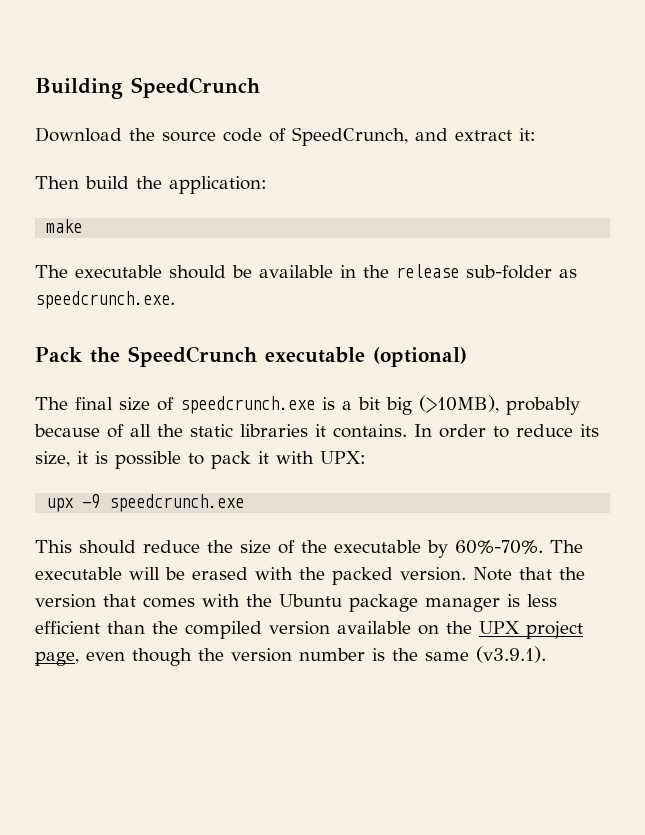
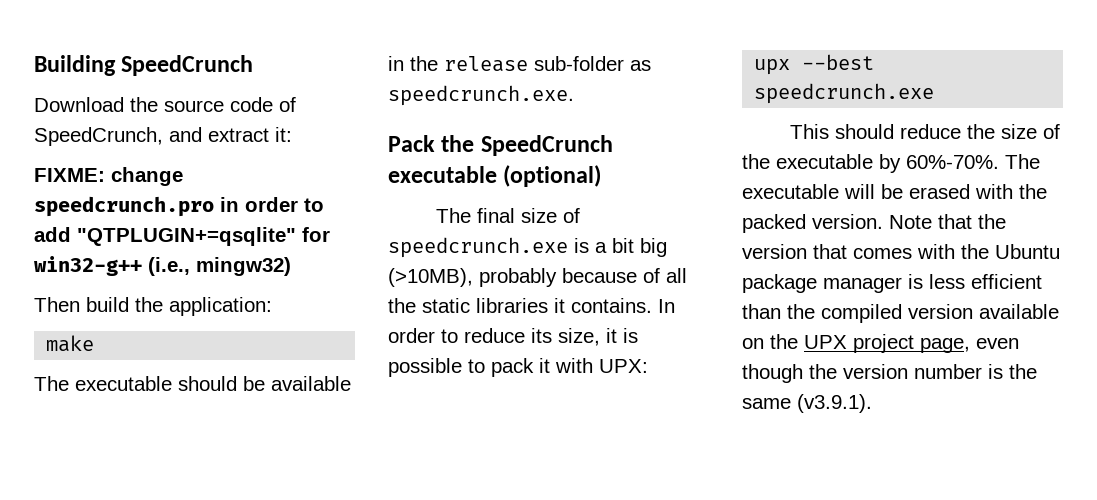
(536, 134) none -> [34,167,183,186] [34,196,324,217] [34,227,330,246] [34,256,291,276] // FIXME: change speedcrunch.pro in order to add "QTPLUGIN+=qsqlite" for win32-g++ (i.e., mingw32)
[82,494,101,509] -9 -> [802,54,875,70] --best

